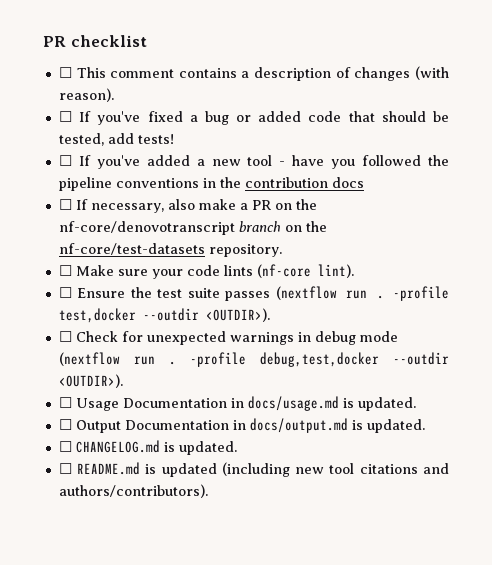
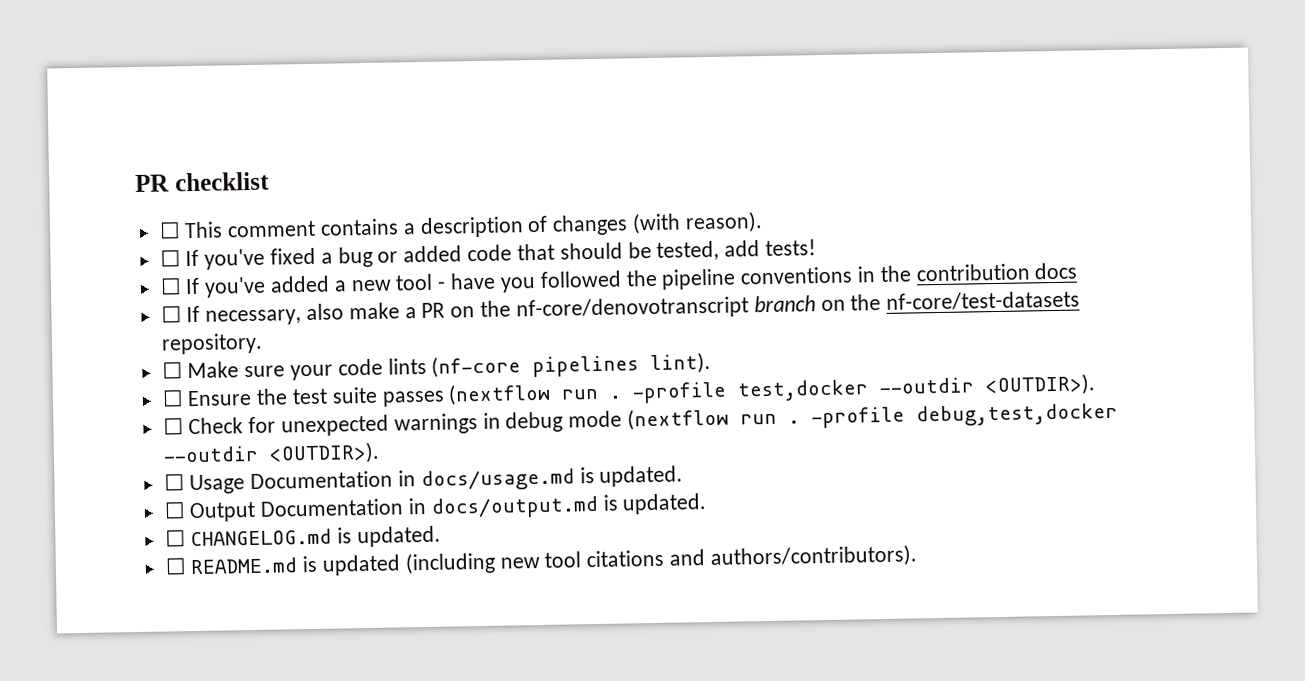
(311, 271) none -> [532,355,640,378] pipelines

